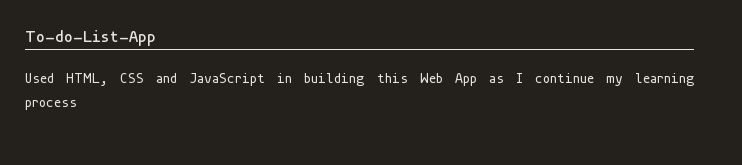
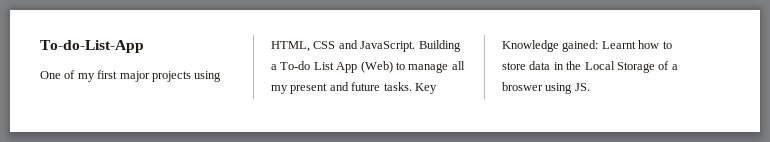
[25,73,694,86] [25,100,77,110] Used HTML, CSS and JavaScript in building this Web App as I continue my learning process -> [40,70,222,82] [271,40,461,52] [271,61,465,73] [271,82,437,94] [502,40,672,52] [502,61,678,73] [502,82,590,94] One of my first major projects using HTML, CSS and JavaScript. Building a To-do List App (Web) to manage all my present and future tasks. Key Knowledge gained: Learnt how to store data in the Local Storage of a broswer using JS.

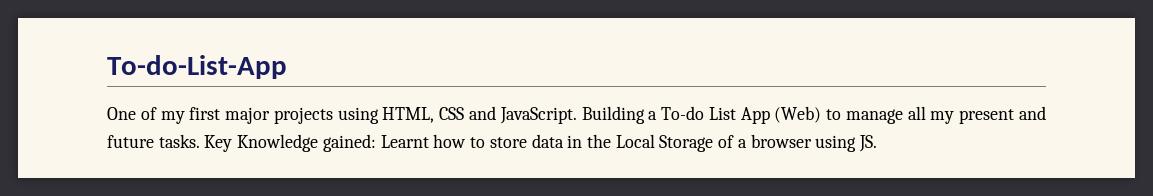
[502,82,543,91] broswer -> [750,134,812,148] browser

